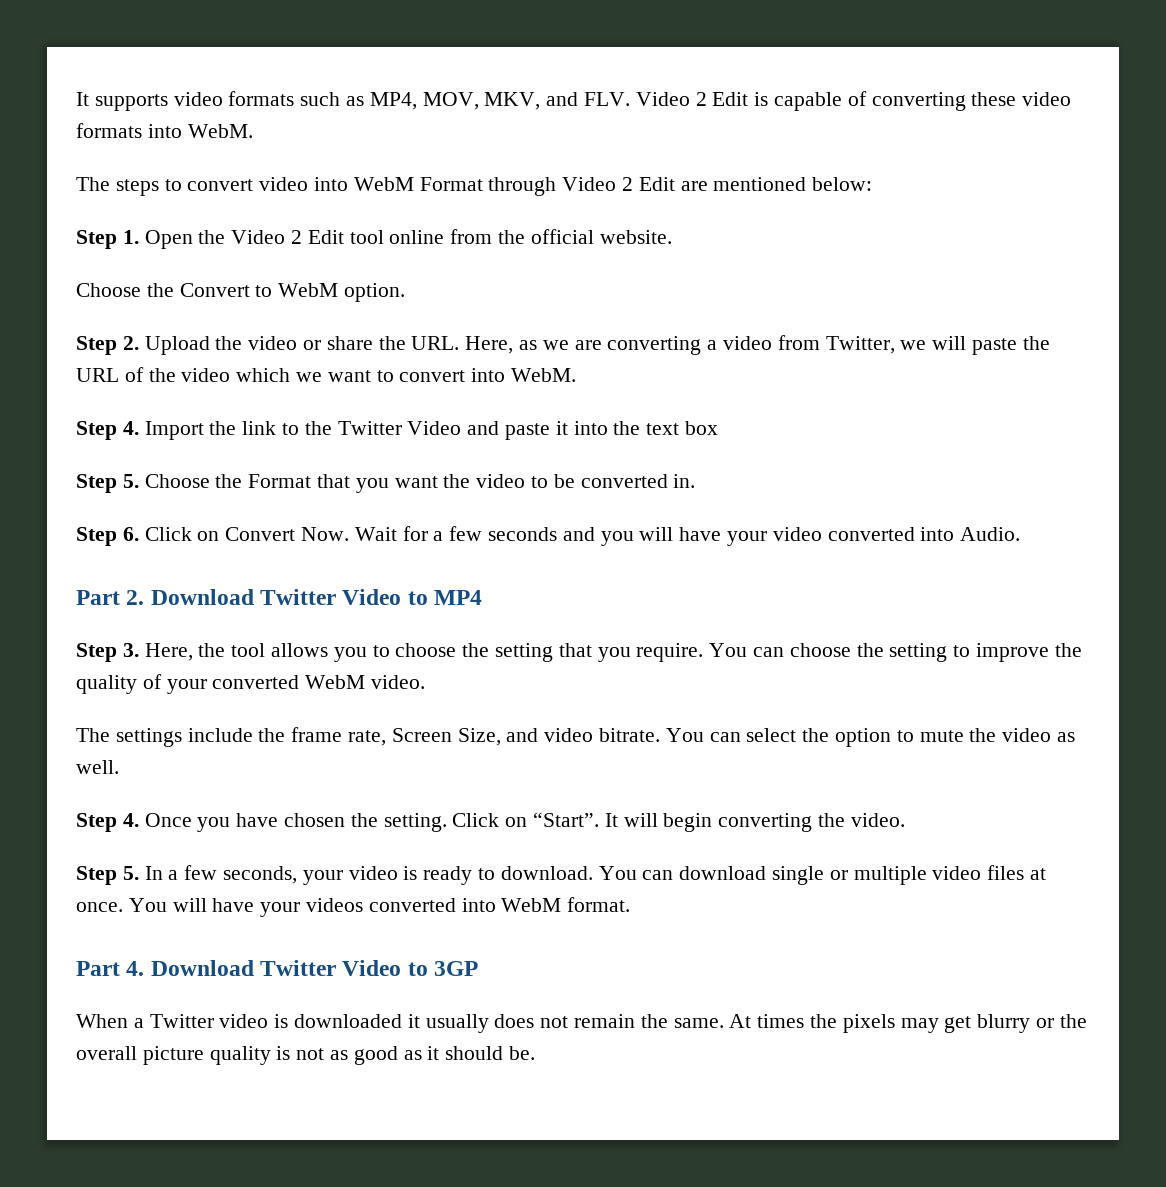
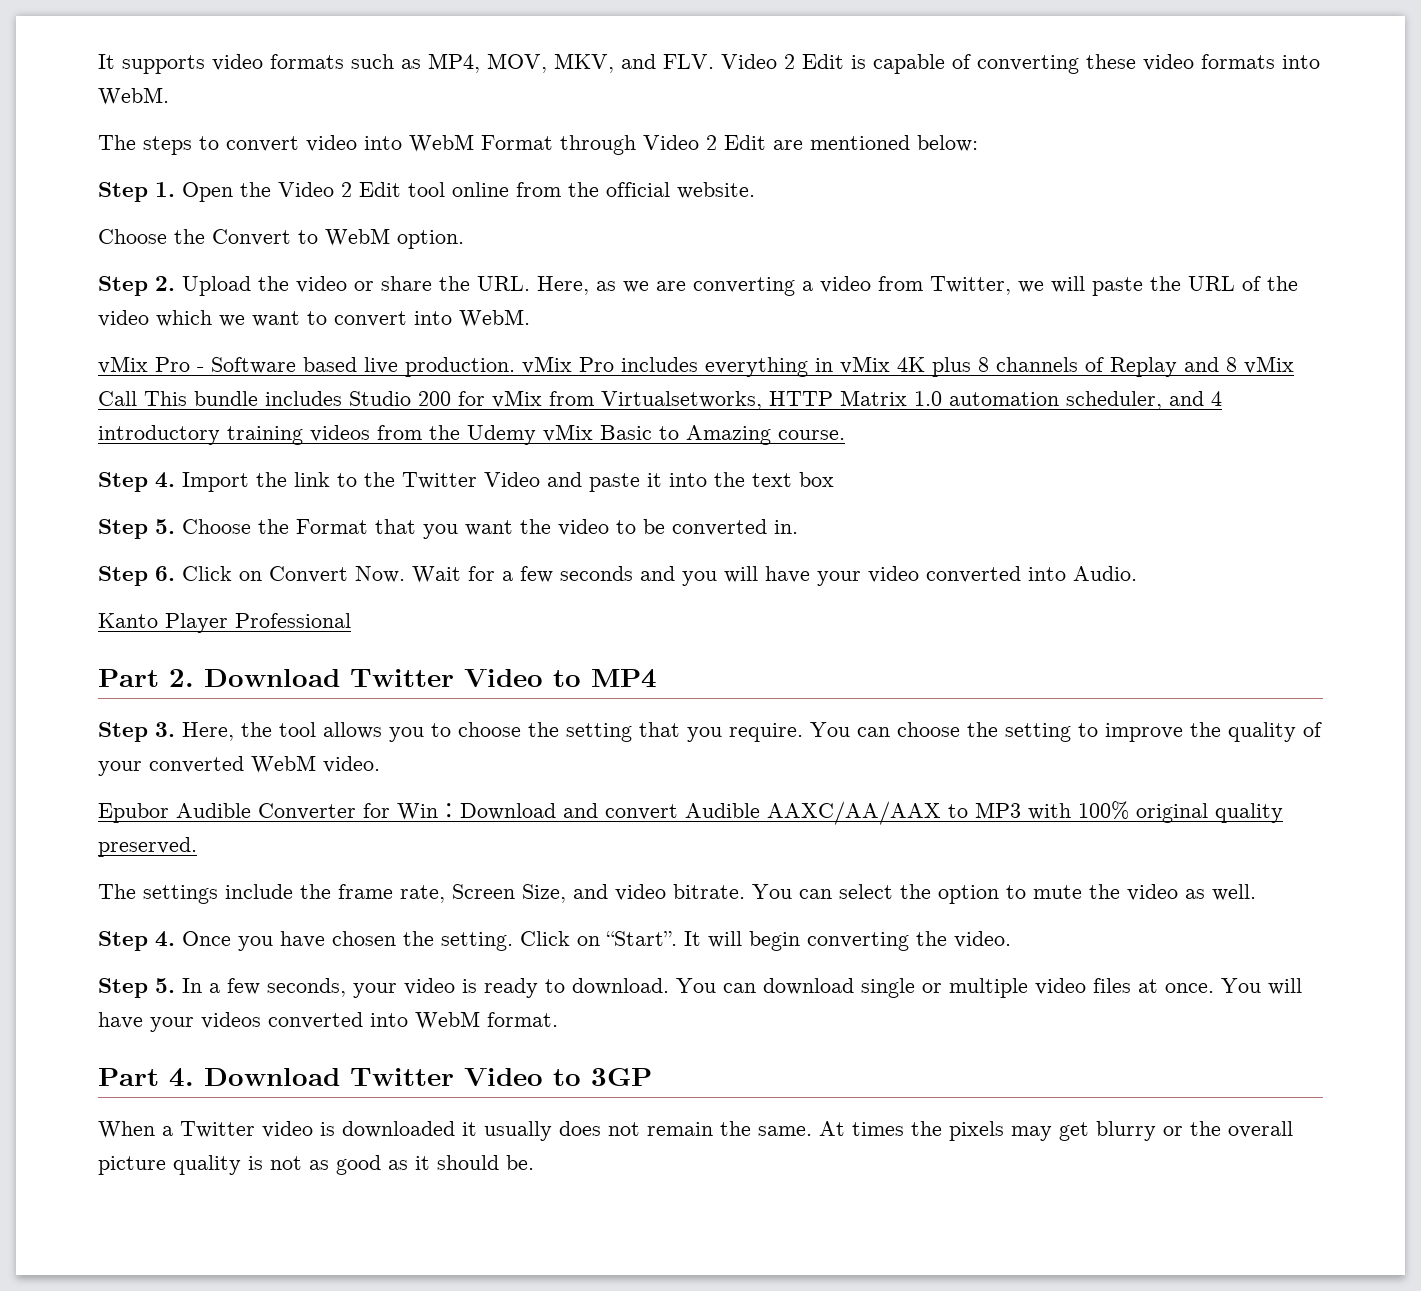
(577, 375) none -> [98,356,1294,377] [98,390,1222,410] [98,424,845,445] // vMix Pro - Software based live production. vMix Pro includes everything in vMix 4K plus 8 channels of Replay and 8 vMix Call This bundle includes Studio 200 for vMix from Virtualsetworks, HTTP Matrix 1.0 automation scheduler, and 4 introductory training videos from the Udemy vMix Basic to Amazing course.
(1021, 534) none -> [98,613,351,633] // Kanto Player Professional
(426, 682) none -> [98,801,1283,825] [98,837,197,857] // Epubor Audible Converter for Win：Download and convert Audible AAXC/AA/AAX to MP3 with 100% original quality preserved.

